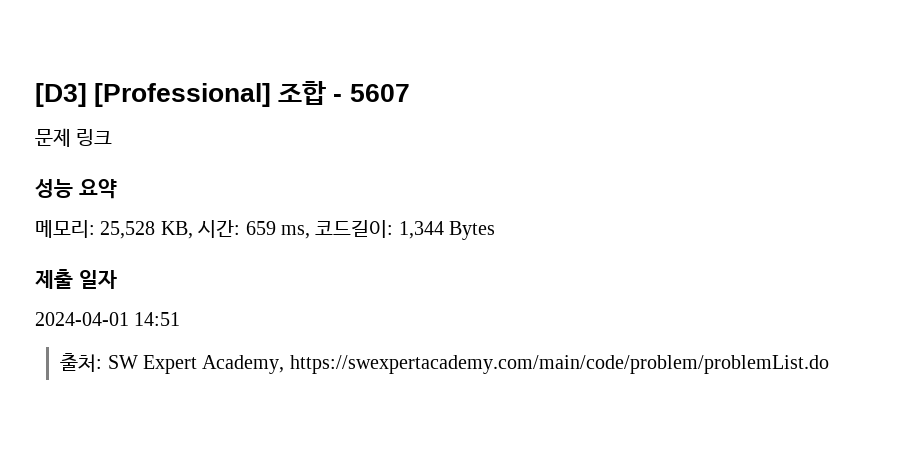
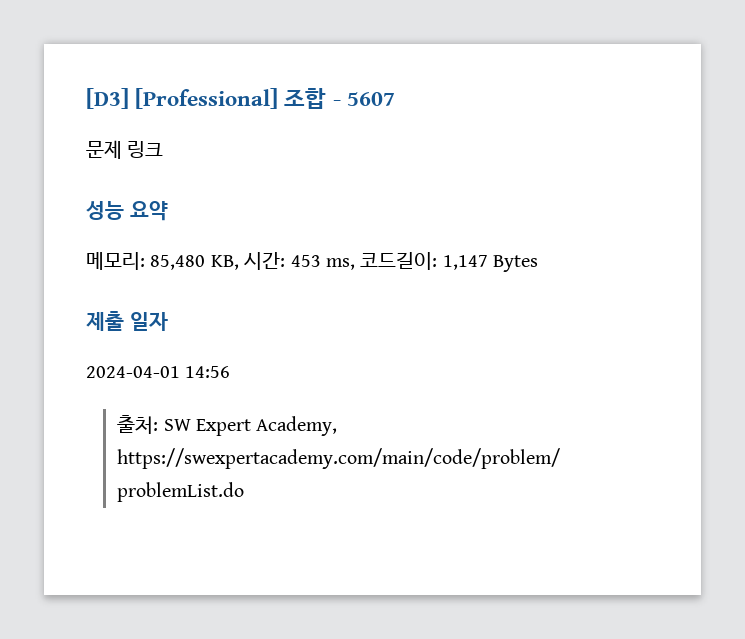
[100,221,156,239] 25,528 -> [150,255,206,270] 85,480
[245,221,276,235] 659 -> [290,255,321,267] 453
[398,221,444,239] 1,344 -> [442,255,488,270] 1,147
[134,312,181,326] 14:51 -> [185,366,231,378] 14:56

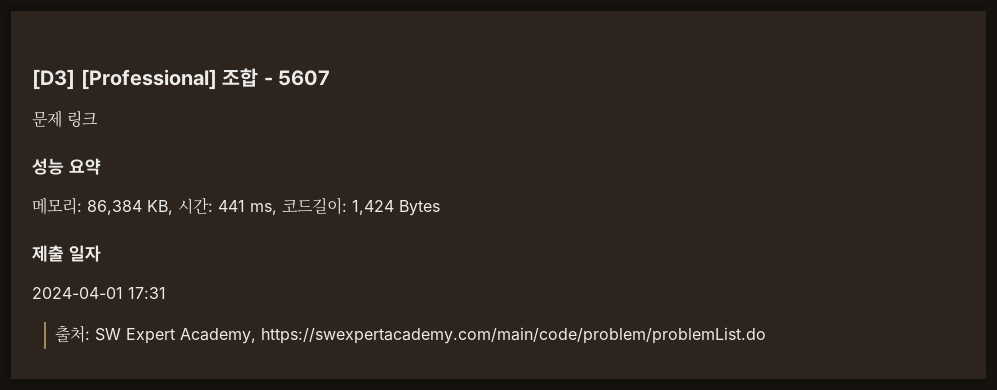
[150,255,206,270] 85,480 -> [87,200,142,215] 86,384
[290,255,321,267] 453 -> [218,200,245,212] 441
[442,255,488,270] 1,147 -> [352,200,394,215] 1,424
[185,366,231,378] 14:56 -> [128,287,166,299] 17:31

